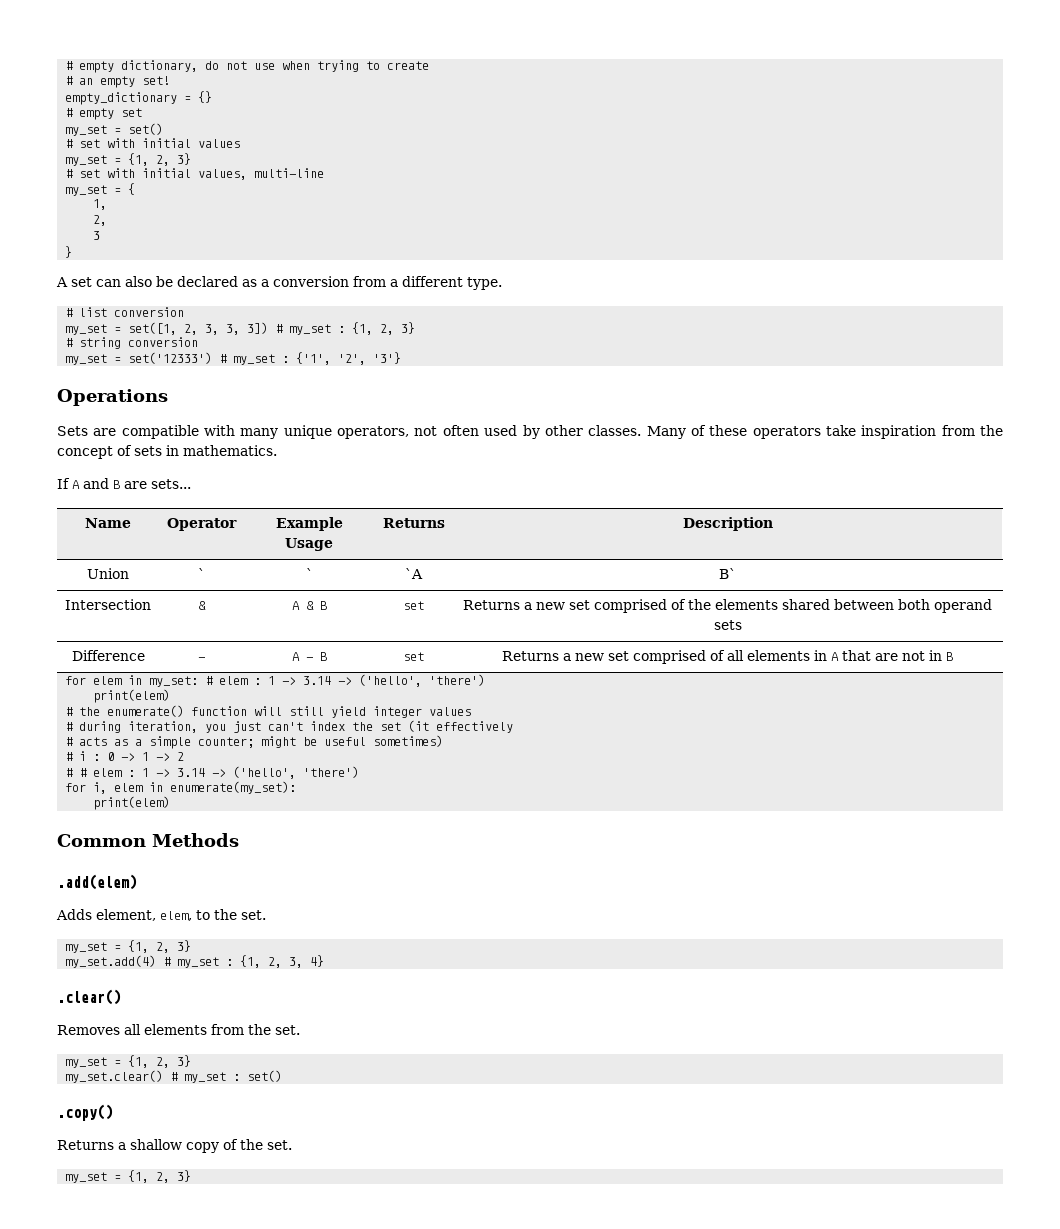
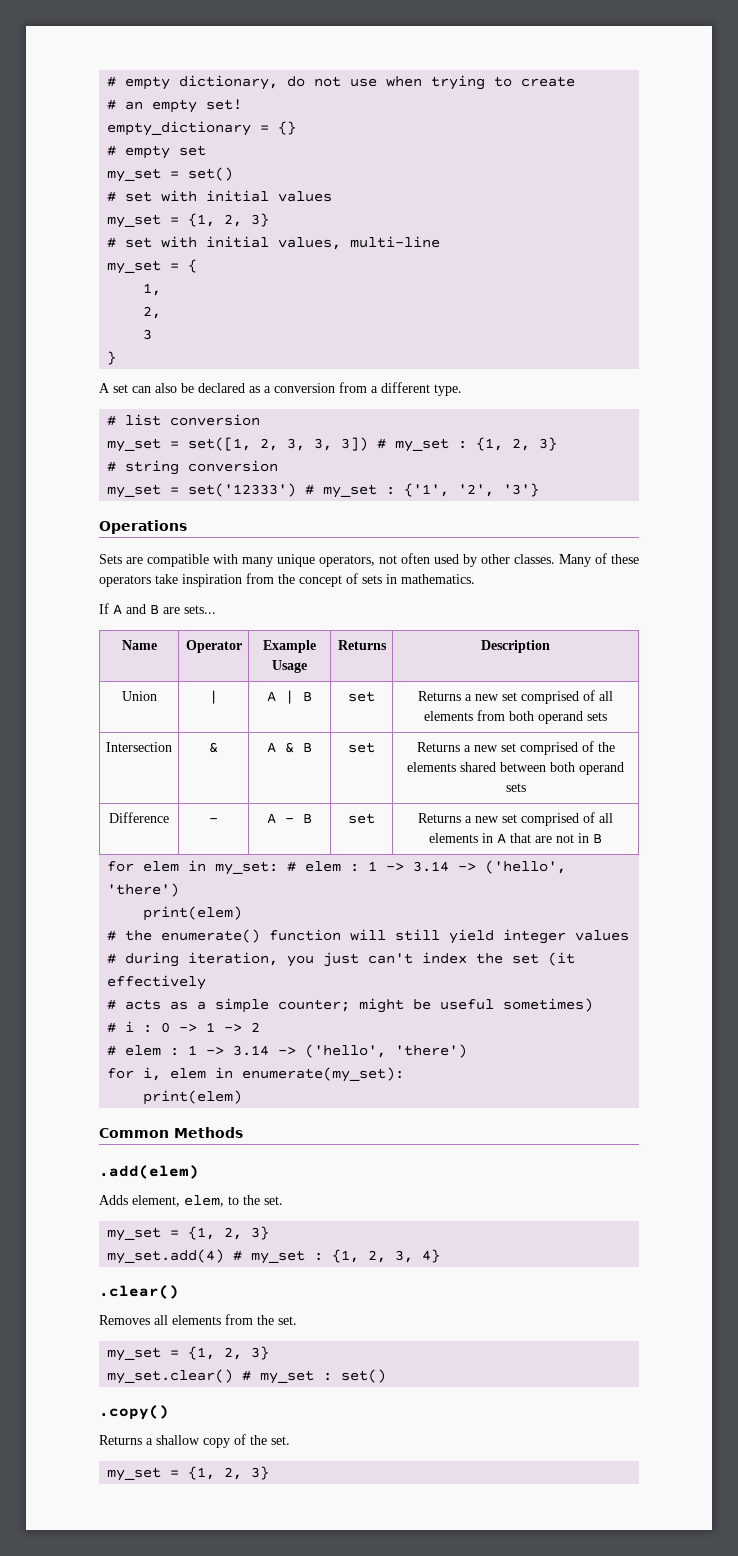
[197,568,205,579] [305,568,313,579] [405,568,423,579] [719,568,736,579] ` | ` | `A | B` -> [209,690,218,704] [267,690,312,704] [348,691,375,702] [418,690,613,704] [424,710,607,724] | | A | B | set | Returns a new set comprised of all elements from both operand sets
[79,768,88,777] # -> (117, 1050) none

